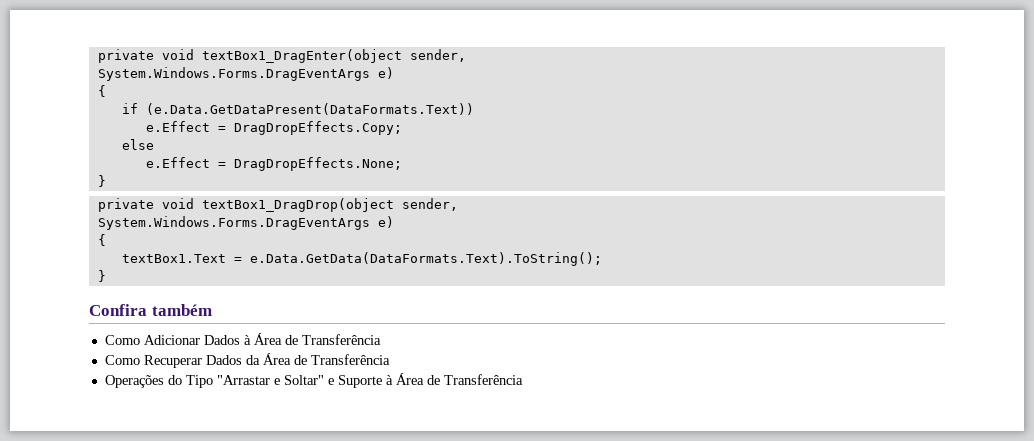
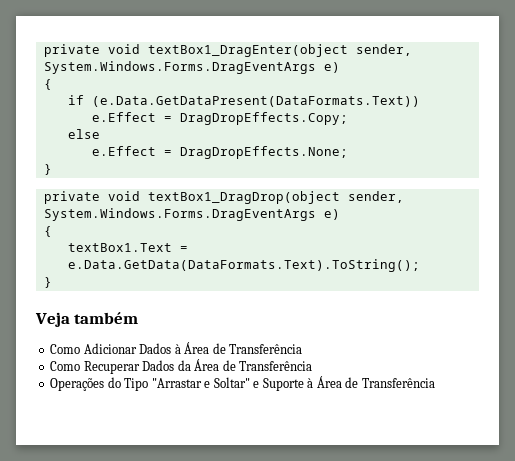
[89,304,147,316] Confira -> [35,312,70,327] Veja

